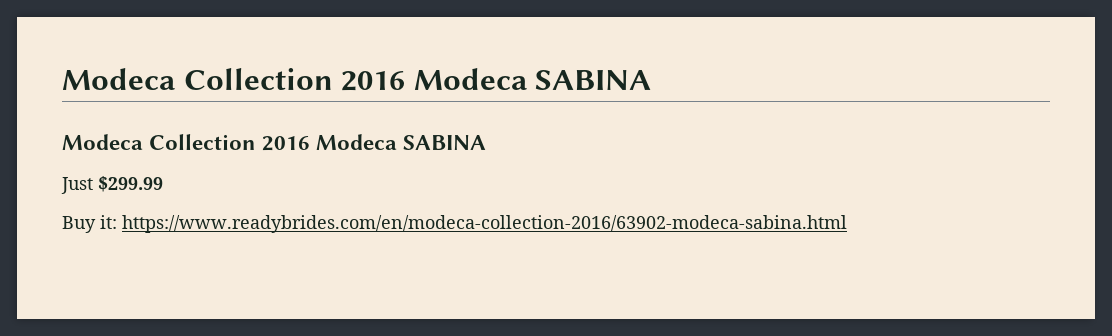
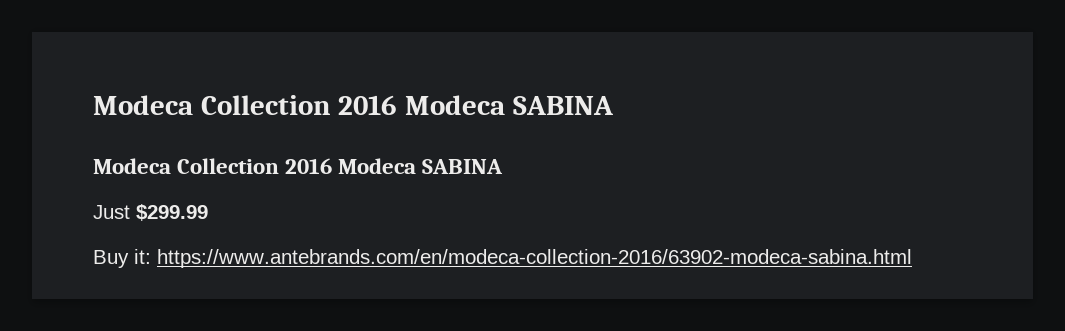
[122,215,847,233] https://www.readybrides.com/en/modeca-collection-2016/63902-modeca-sabina.html -> [157,249,912,268] https://www.antebrands.com/en/modeca-collection-2016/63902-modeca-sabina.html

